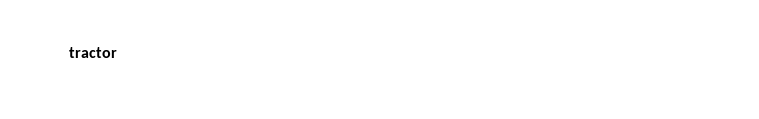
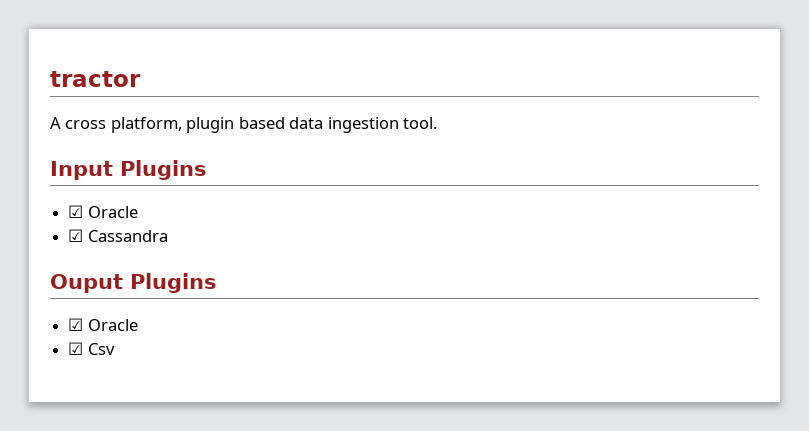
(117, 52) none -> [50,117,438,133] [50,160,207,180] [68,205,138,218] [68,229,168,242] [50,273,217,293] [68,318,138,331] [68,342,115,355] // A cross platform, plugin based data ingestion tool. // Input Plugins // ☑ Oracle // ☑ Cassandra // Ouput Plugins // ☑ Oracle // ☑ Csv

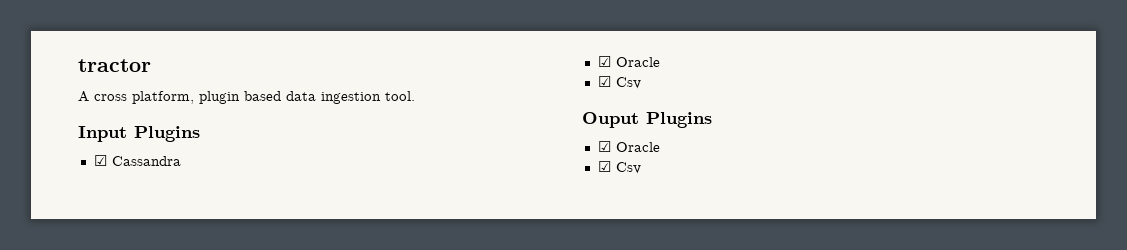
[68,205,138,218] [68,229,168,242] // ☑ Oracle // ☑ Cassandra -> [93,155,181,166] [597,56,660,67] [597,76,641,89] // ☑ Cassandra // ☑ Oracle // ☑ Csv

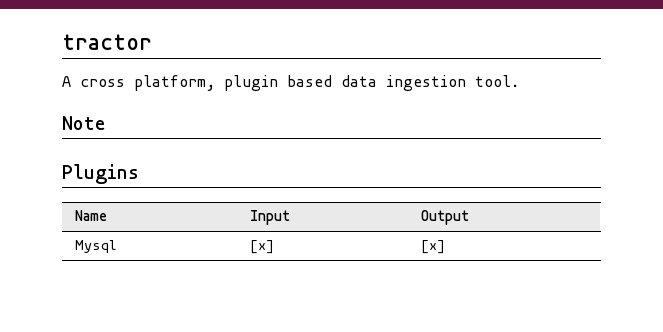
[78,126,200,142] [93,155,181,166] [597,56,660,67] [597,76,641,89] [582,112,712,128] [597,141,660,152] [597,161,641,174] Input Plugins // ☑ Cassandra // ☑ Oracle // ☑ Csv // Ouput Plugins // ☑ Oracle // ☑ Csv -> [62,116,105,130] [62,164,139,184] [74,210,107,221] [249,210,290,225] [420,210,469,225] [74,240,117,253] [249,240,274,254] [420,240,445,254] Note // Plugins // Name | Input | Output // Mysql | [x] | [x]

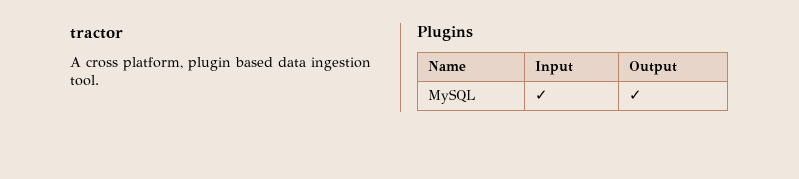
[62,116,105,130] // Note -> (99, 80) none
[74,240,117,253] [249,240,274,254] [420,240,445,254] Mysql | [x] | [x] -> [427,89,475,104] [534,90,548,100] [628,90,642,100] MySQL | ✓ | ✓

